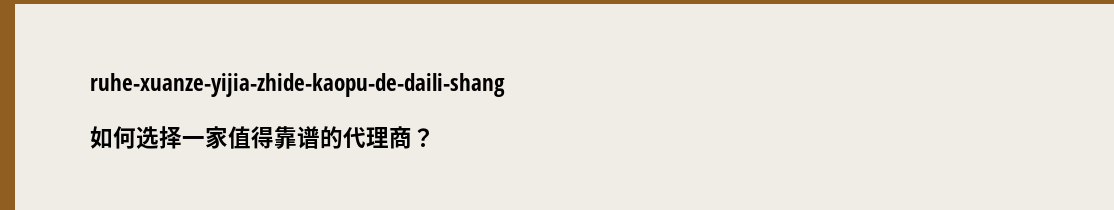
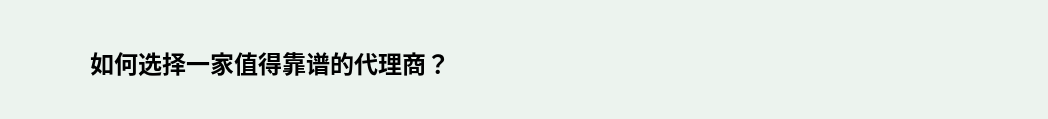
[90,73,505,97] ruhe-xuanze-yijia-zhide-kaopu-de-daili-shang // -> (90, 64) none

